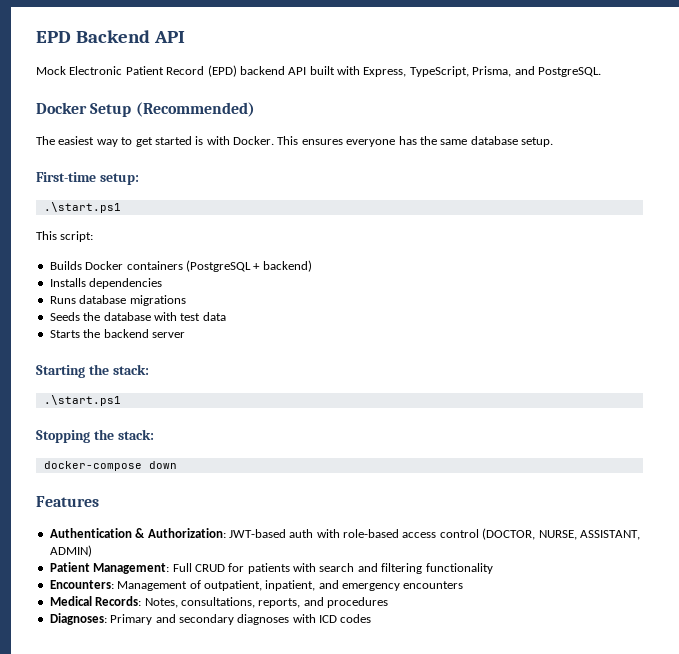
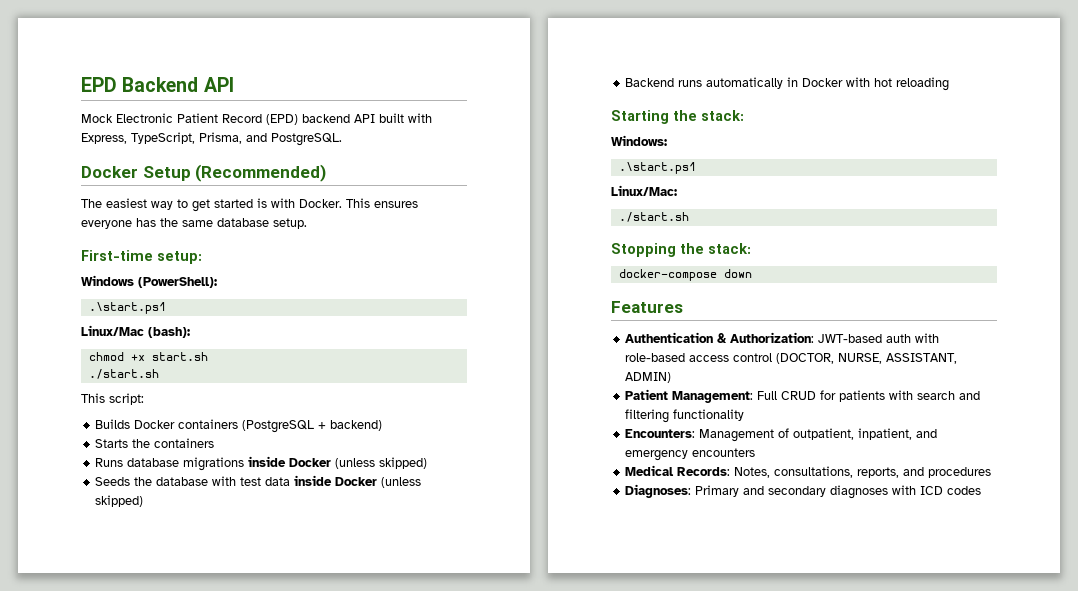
[43,202,121,213] // .\start.ps1 -> [81,275,217,288] [88,302,166,314] [81,325,190,338] [88,352,208,361] [88,369,159,379] // Windows (PowerShell): // .\start.ps1 // Linux/Mac (bash): // chmod +x start.sh // ./start.sh
[49,278,163,289] Installs dependencies -> [95,438,215,448] Starts the containers
(186, 300) none -> [248,456,428,469] inside Docker (unless skipped)
[49,329,185,338] // Starts the backend server -> [294,475,422,488] [95,495,144,507] [625,77,950,91] inside Docker (unless skipped) // Backend runs automatically in Docker with hot reloading
[43,395,121,406] // .\start.ps1 -> [611,135,667,146] [618,162,696,174] [611,185,677,196] [618,212,689,222] // Windows: // .\start.ps1 // Linux/Mac: // ./start.sh

